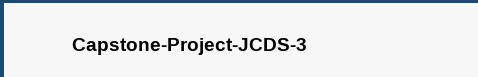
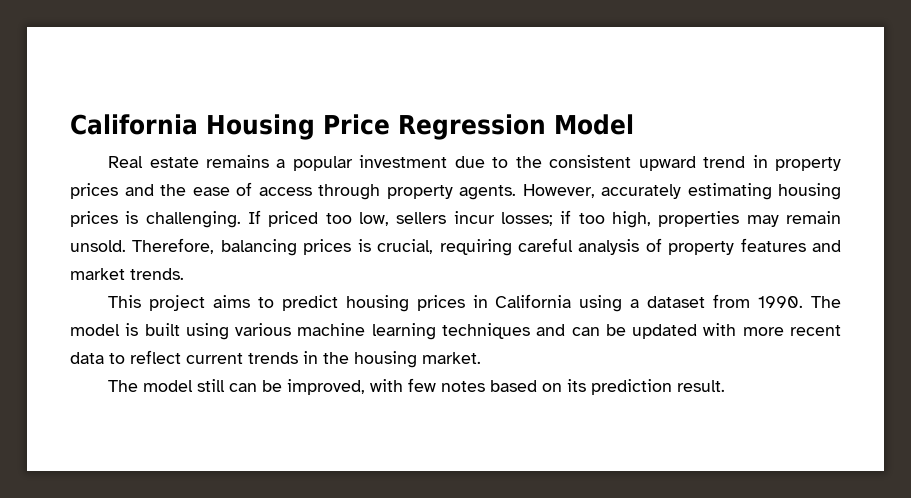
[72,38,307,55] Capstone-Project-JCDS-3 -> [70,114,634,140] [108,155,841,171] [70,182,841,200] [70,210,842,228] [70,238,841,256] [70,268,184,280] [108,294,841,312] [70,323,842,340] [70,350,481,368] [108,378,726,395] California Housing Price Regression Model // Real estate remains a popular investment due to the consistent upward trend in property prices and the ease of access through property agents. However, accurately estimating housing prices is challenging. If priced too low, sellers incur losses; if too high, properties may remain unsold. Therefore, balancing prices is crucial, requiring careful analysis of property features and market trends. // This project aims to predict housing prices in California using a dataset from 1990. The model is built using various machine learning techniques and can be updated with more recent data to reflect current trends in the housing market. // The model still can be improved, with few notes based on its prediction result.

